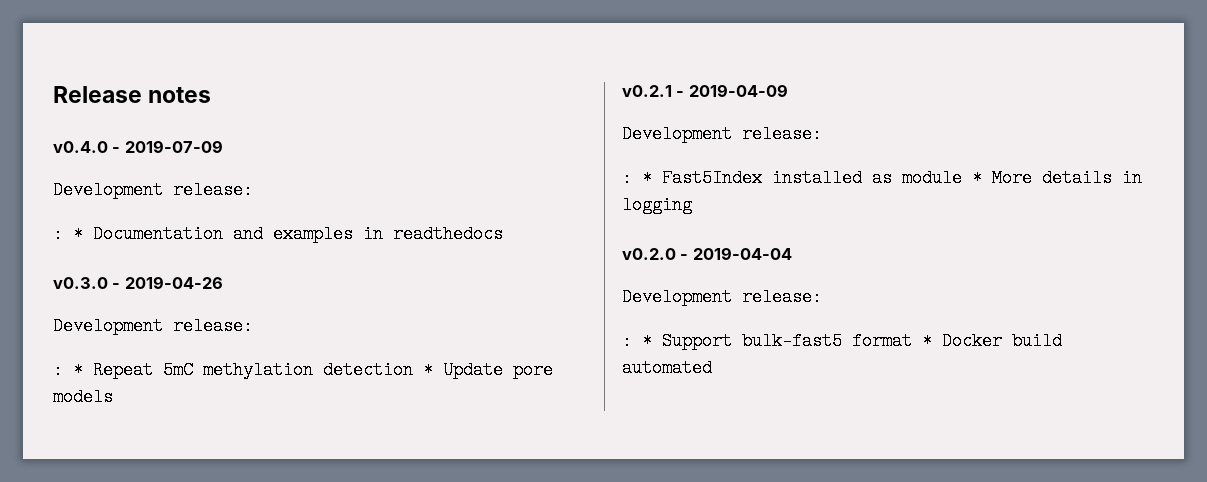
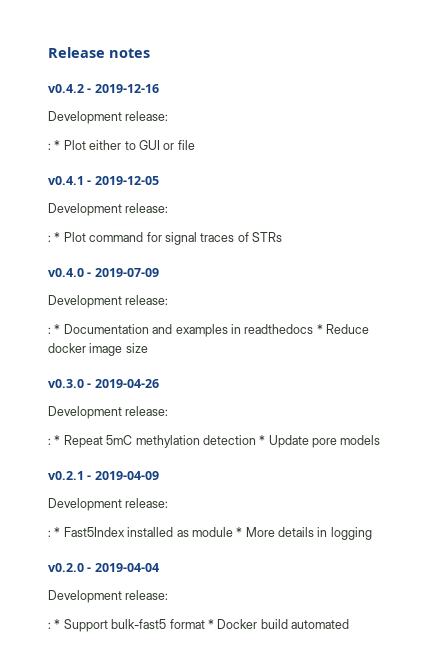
(212, 95) none -> [48,84,159,93] [48,111,169,124] [48,140,195,150] [48,176,159,185] [48,203,169,216] [48,232,282,245] // v0.4.2 - 2019-12-16 // Development release: // : * Plot either to GUI or file // v0.4.1 - 2019-12-05 // Development release: // : * Plot command for signal traces of STRs
(503, 234) none -> [316,324,369,334] [48,343,148,356] * Reduce docker image size

